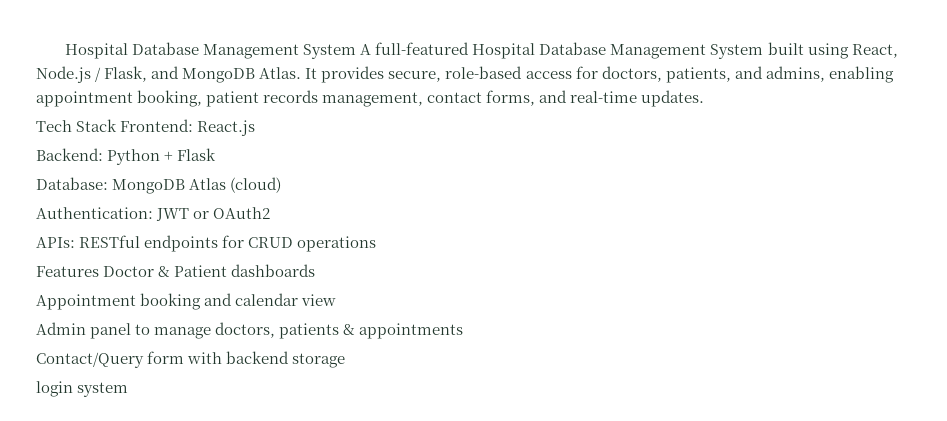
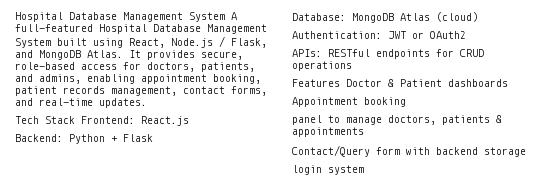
[204,293,337,306] [36,322,86,335] and calendar view // Admin -> (406, 102) //

